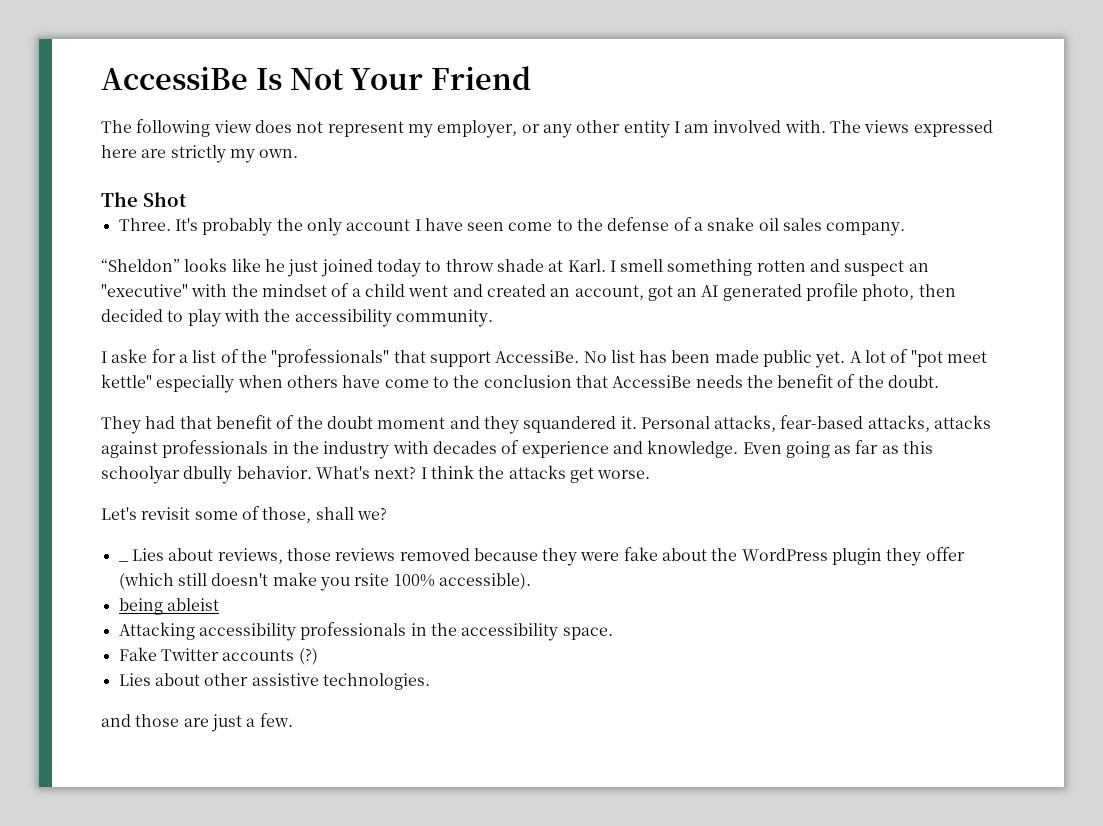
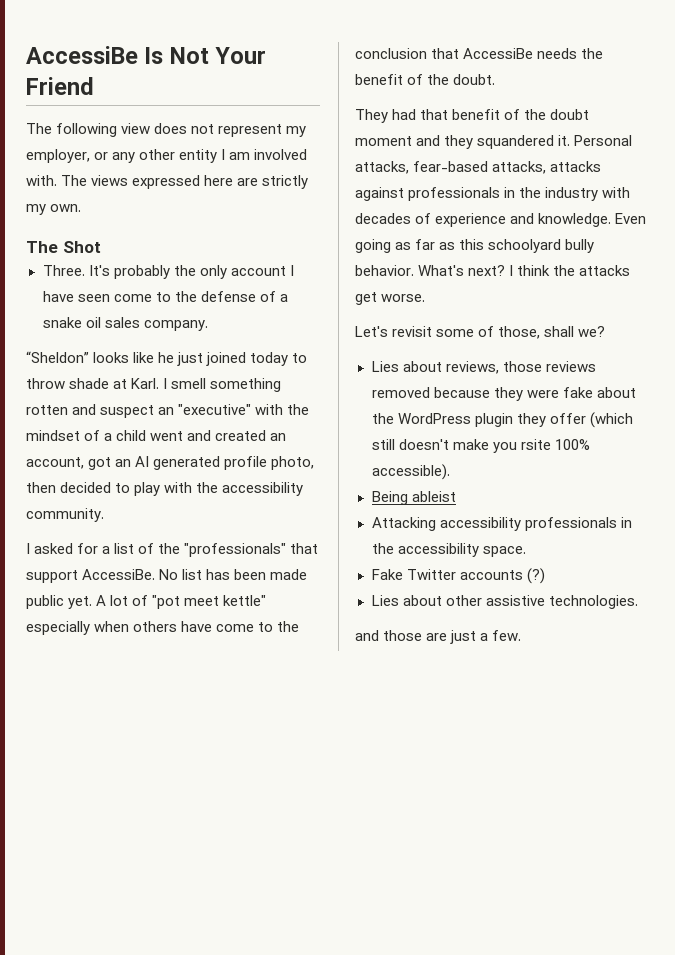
[111,349,148,363] aske -> [34,543,74,554] asked
[101,466,233,484] schoolyar dbully -> [488,239,595,253] schoolyard bully
[117,561,129,562] _ -> (606, 331) none
[118,598,163,615] being -> [371,491,408,505] Being

